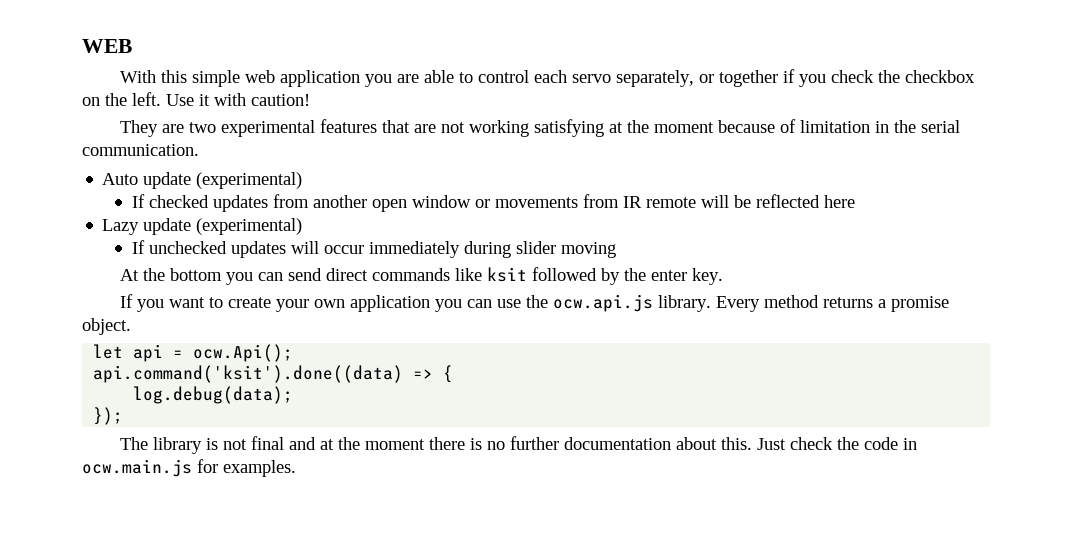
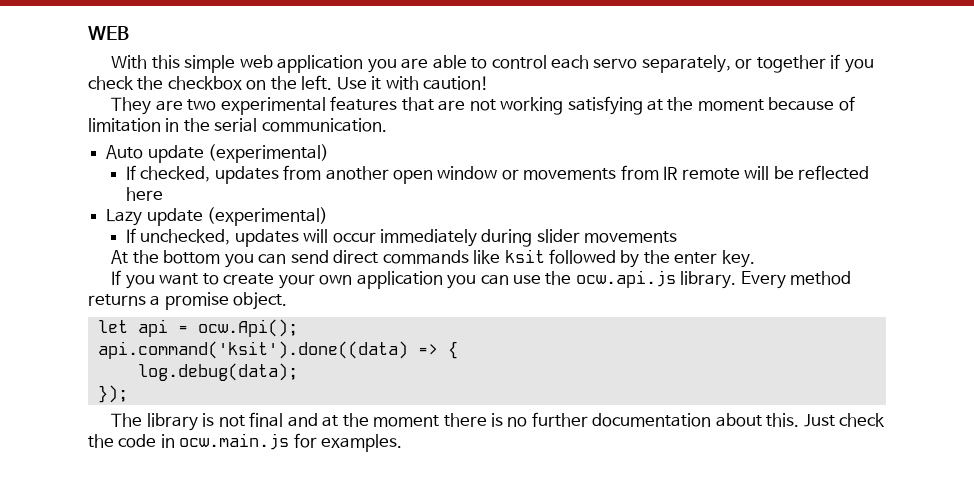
[148,195,209,208] checked -> [140,166,211,182] checked,
[148,241,227,254] unchecked -> [140,229,231,245] unchecked,
[560,242,616,258] moving -> [584,231,678,243] movements

